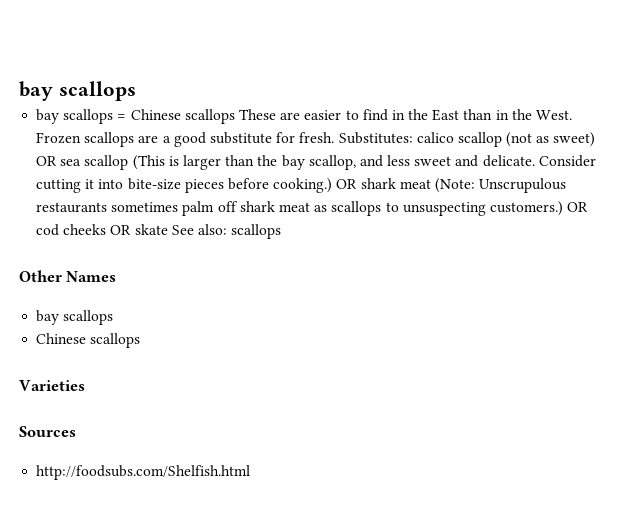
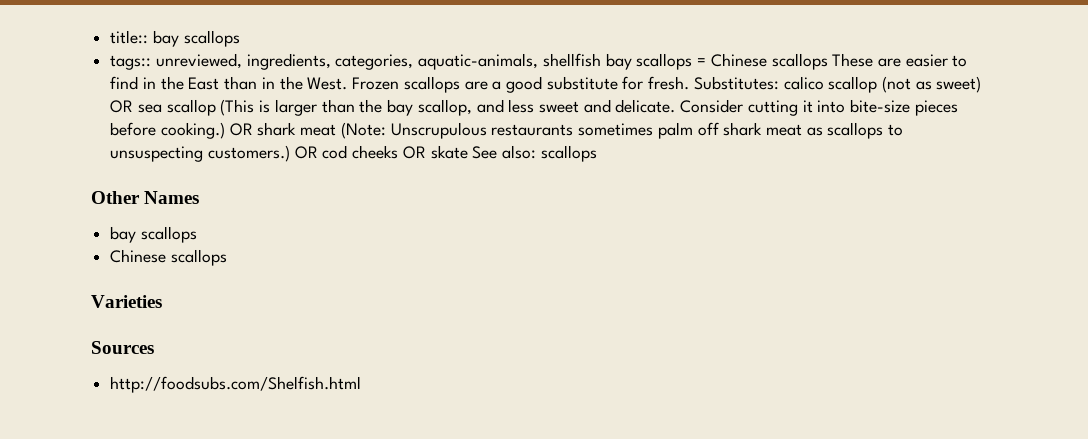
[19,81,136,101] bay scallops // -> [110,30,240,47] [110,53,601,70] title:: bay scallops // tags:: unreviewed, ingredients, categories, aquatic-animals, shellfish

